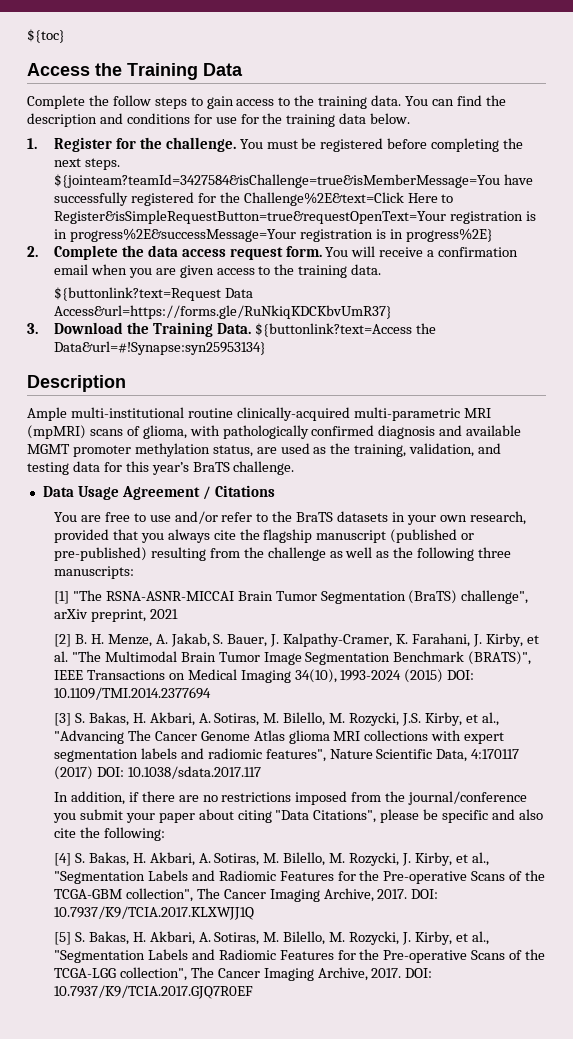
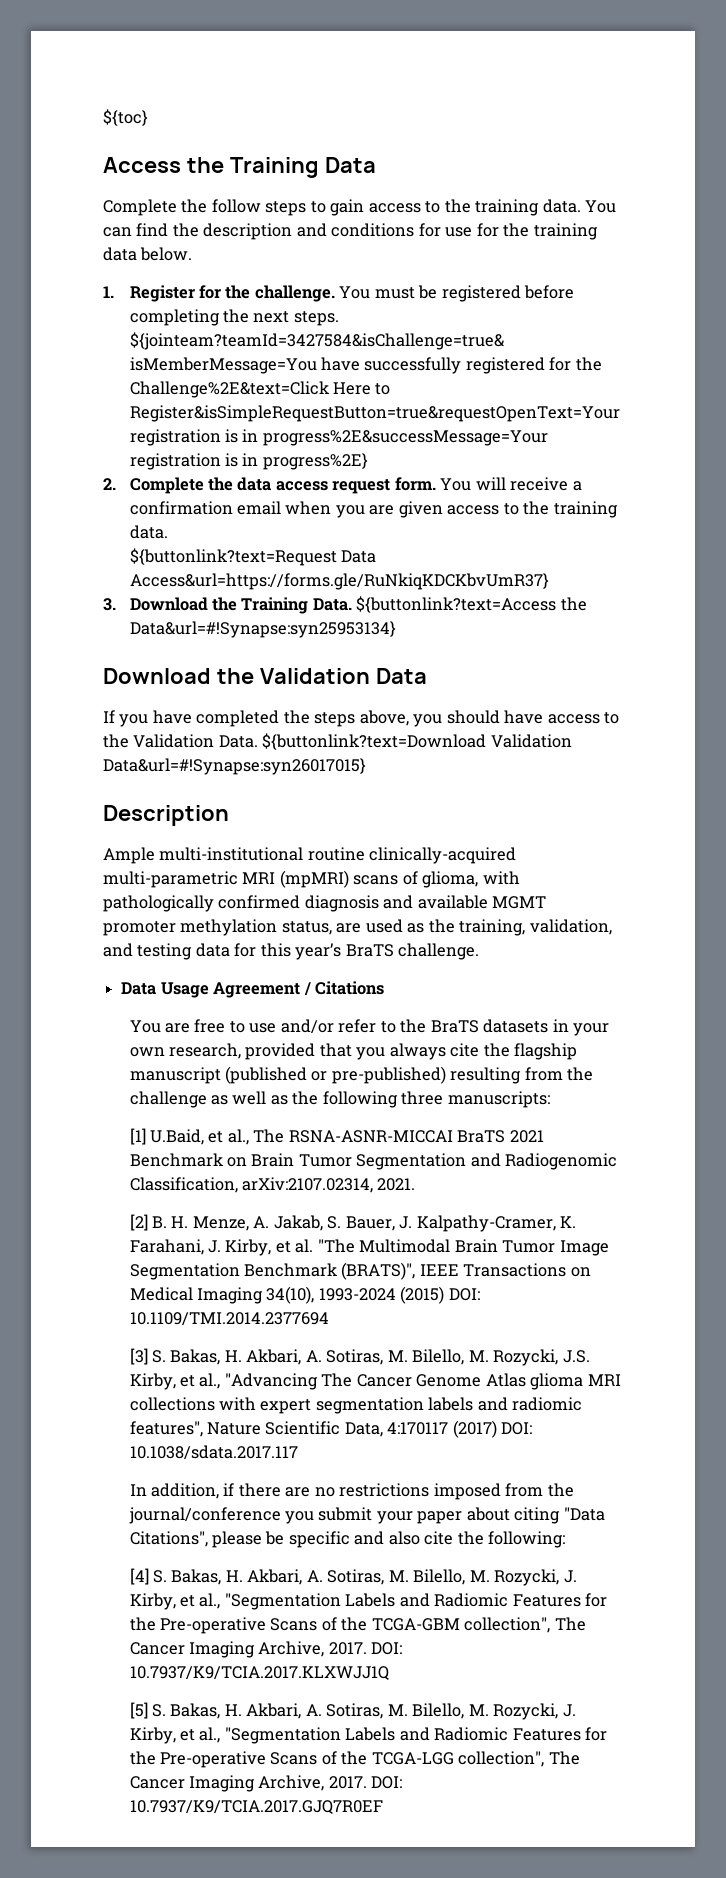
(266, 348) none -> [103,668,427,684] [103,710,620,727] [103,733,572,750] [103,758,366,775] // Download the Validation Data // If you have completed the steps above, you should have access to the Validation Data. ${buttonlink?text=Download Validation Data&url=#!Synapse:syn26017015}
[72,590,529,604] [53,609,178,622] "The RSNA-ASNR-MICCAI Brain Tumor Segmentation (BraTS) challenge", arXiv preprint, 2021 -> [149,1129,544,1145] [129,1153,618,1170] [129,1177,416,1193] U.Baid, et al., The RSNA-ASNR-MICCAI BraTS 2021 Benchmark on Brain Tumor Segmentation and Radiogenomic Classification, arXiv:2107.02314, 2021.

